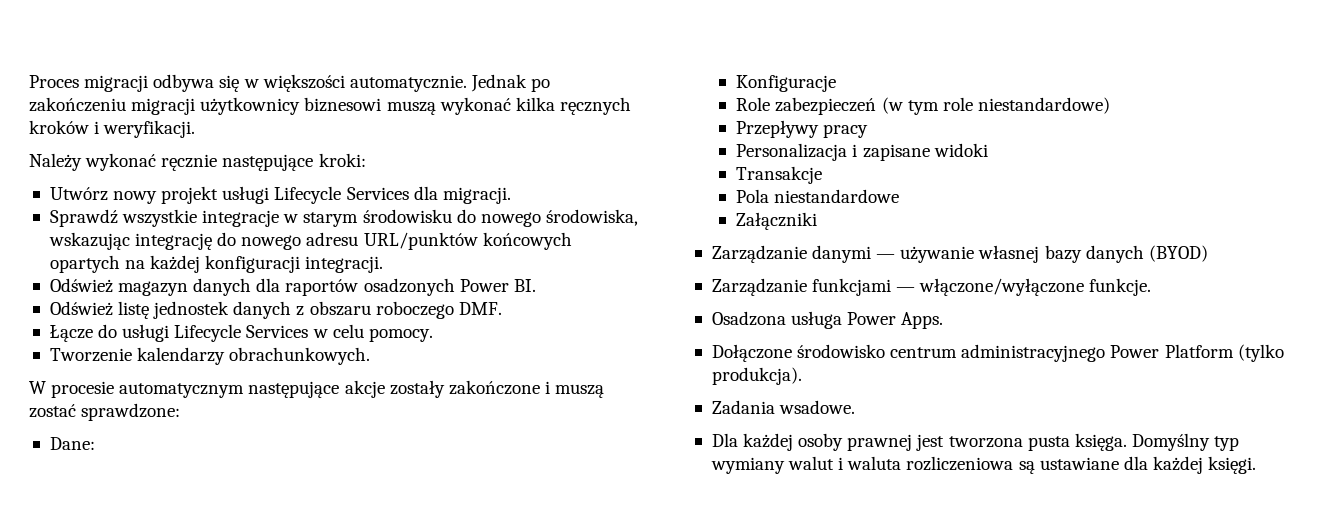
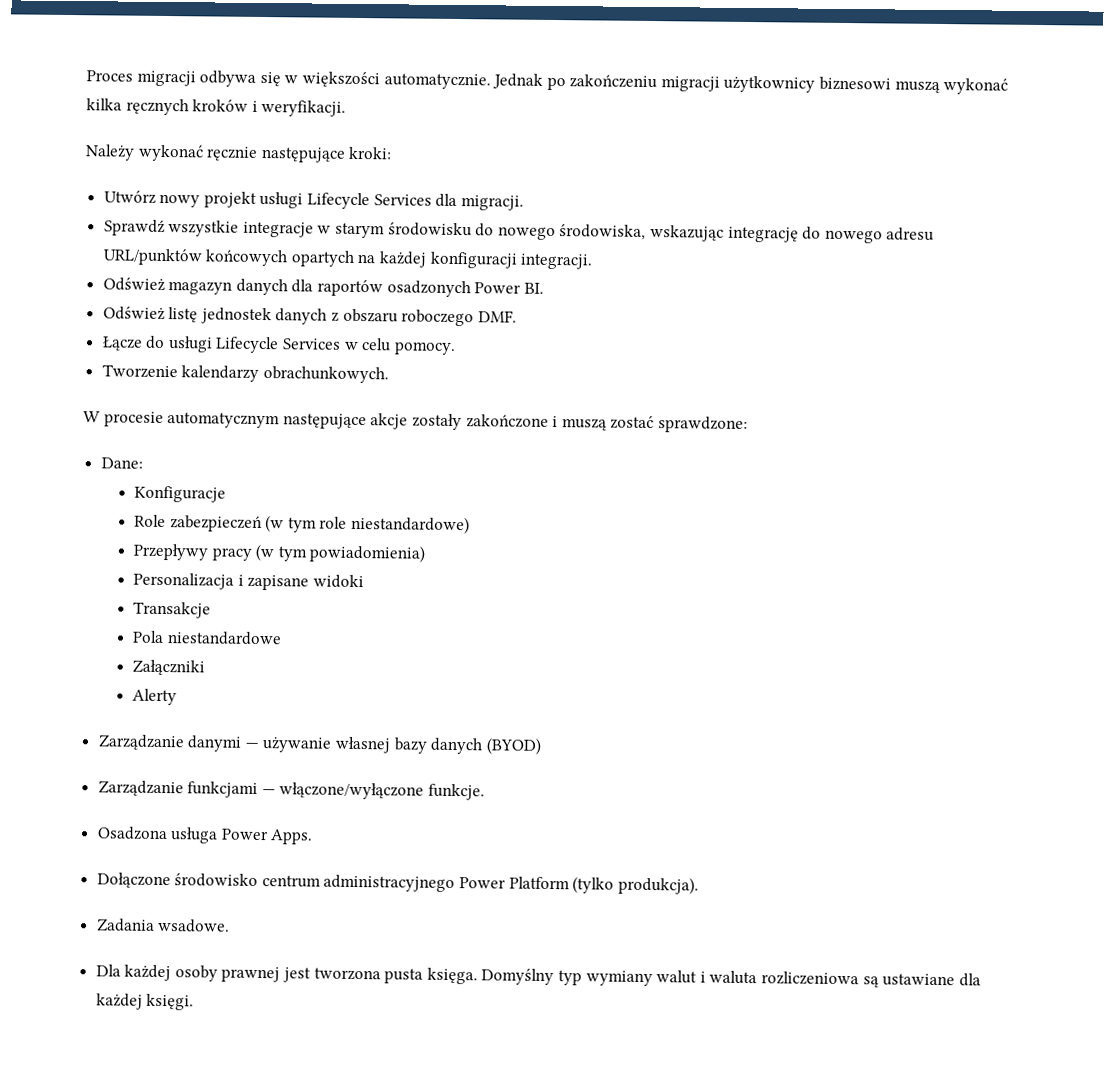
(869, 131) none -> [255,543,426,563] (w tym powiadomienia)
(818, 221) none -> [132,688,178,706] // Alerty

